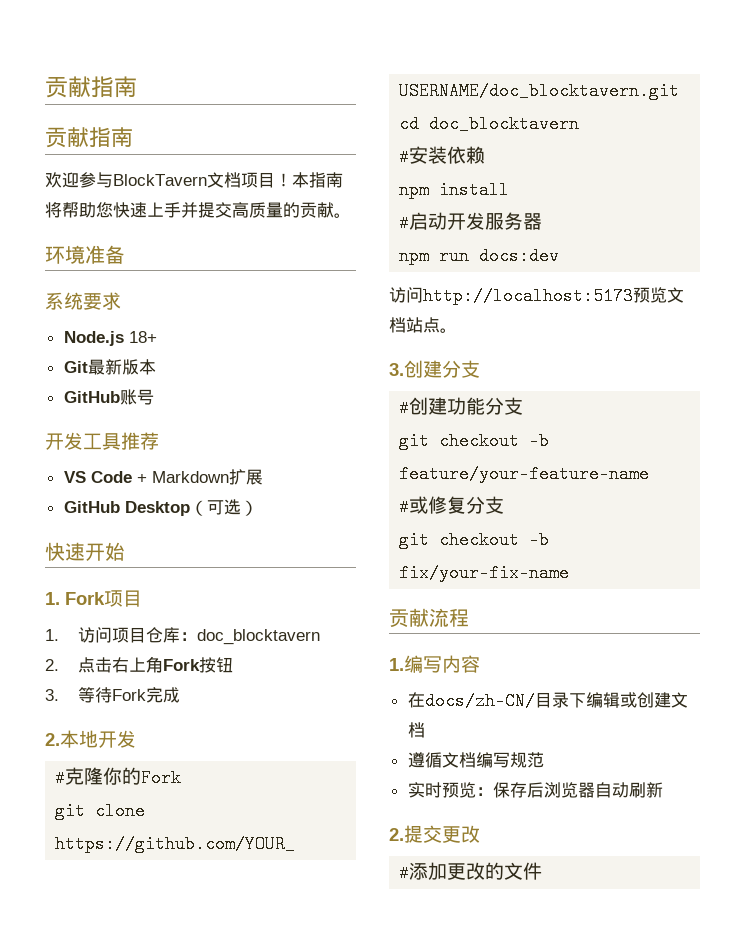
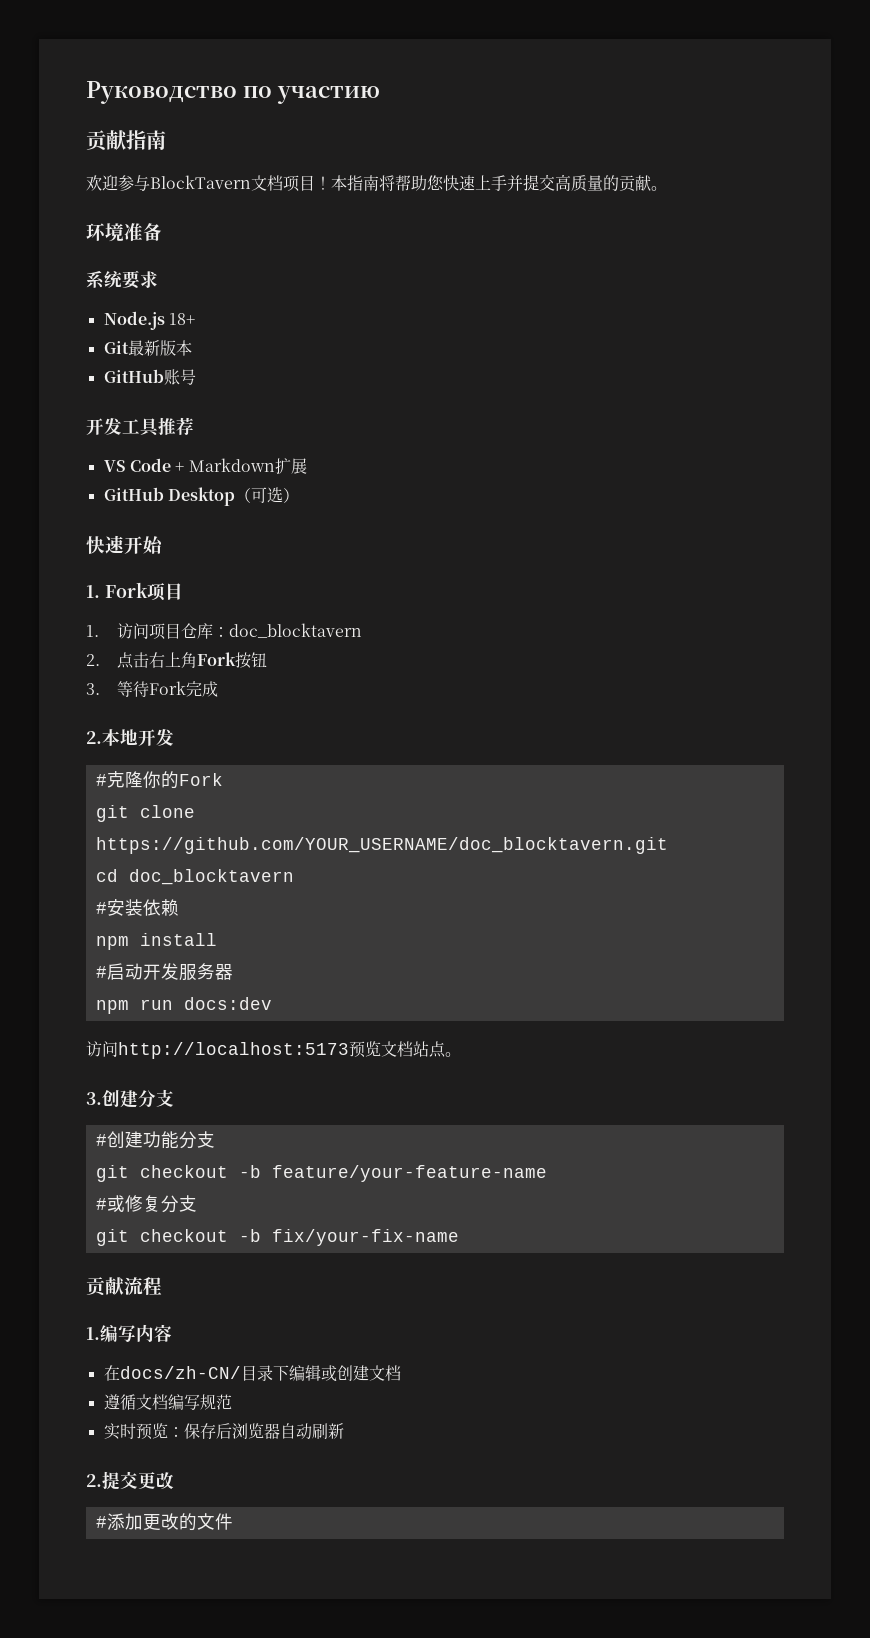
[45,76,137,98] 贡献指南 -> [86,81,380,104] Руководство по участию

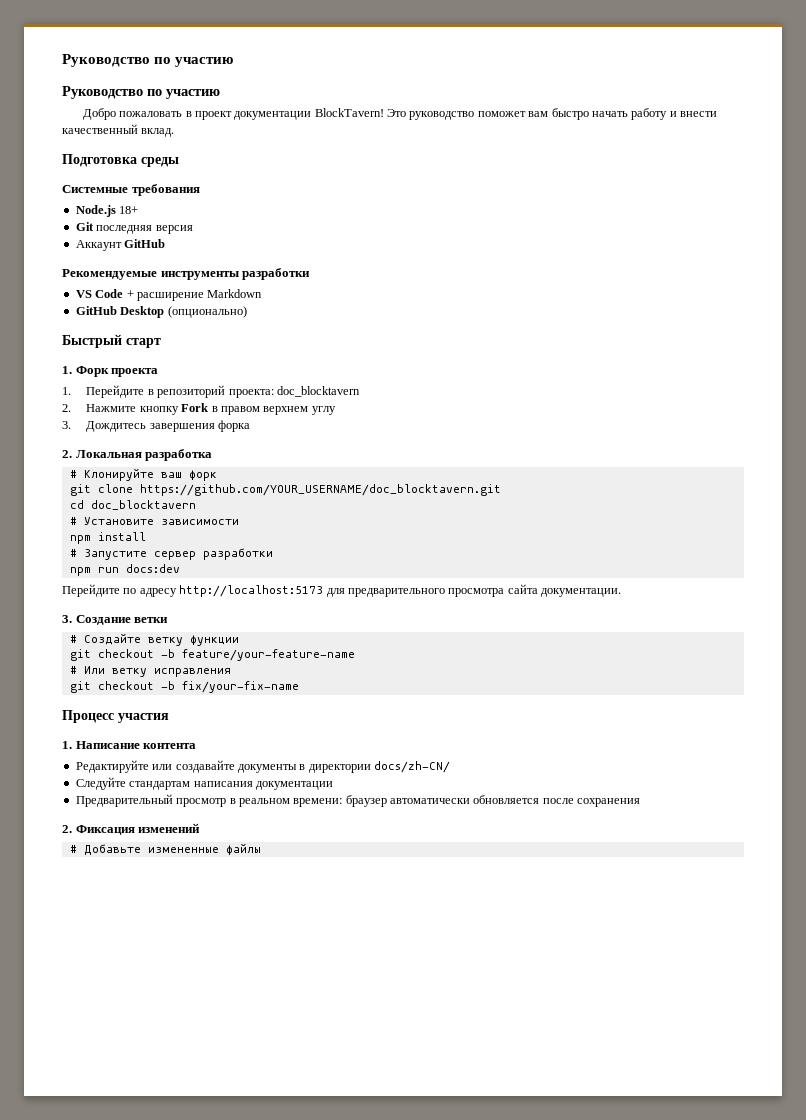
[86,81,380,104] [86,130,166,152] [86,174,667,192] [86,223,162,242] [86,270,158,289] [103,311,195,330] [103,340,192,356] [103,369,196,385] [86,417,194,437] Руководство по участию // 贡献指南 // 欢迎参与BlockTavern文档项目！本指南将帮助您快速上手并提交高质量的贡献。 // 环境准备 // 系统要求 // Node.js 18+ // Git最新版本 // GitHub账号 // 开发工具推荐 -> [62,54,234,67] [62,86,220,99] [82,108,718,120] [62,124,175,137] [62,154,179,167] [62,184,200,196] [75,205,139,217] [75,222,193,234] [75,239,166,251] [62,268,311,280] Руководство по участию // Руководство по участию // Добро пожаловать в проект документации BlockTavern! Это руководство поможет вам быстро начать работу и внести качественный вклад. // Подготовка среды // Системные требования // Node.js 18+ // Git последняя версия // Аккаунт GitHub // Рекомендуемые инструменты разработки
(185, 467) none -> [136,292,204,301] расширение
[274,458,307,474] 扩展 -> (263, 293) none
[234,487,299,503] [86,535,163,554] [86,582,183,601] [86,623,363,640] [86,652,268,669] [86,681,219,697] [86,729,174,746] [95,771,223,789] （可选） // 快速开始 // 1. Fork项目 // 1.访问项目仓库：doc_blocktavern // 2.点击右上角Fork按钮 // 3.等待Fork完成 // 2.本地开发 // #克隆你的Fork -> [167,306,247,318] [62,334,161,348] [62,366,159,377] [62,385,360,398] [62,403,336,415] [62,420,251,432] [62,449,213,461] [69,468,217,481] (опционально) // Быстрый старт // 1. Форк проекта // 1. Перейдите в репозиторий проекта: doc_blocktavern // 2. Нажмите кнопку Fork в правом верхнем углу // 3. Дождитесь завершения форка // 2. Локальная разработка // # Клонируйте ваш форк
[106,899,179,916] 安装依赖 -> [83,517,239,525] Установите зависимости
[106,963,233,981] 启动开发服务器 -> [83,548,273,560] Запустите сервер разработки
[86,1041,461,1059] [86,1089,174,1108] [95,1131,215,1149] 访问http://localhost:5173预览文档站点。 // 3.创建分支 // #创建功能分支 -> [62,584,621,597] [62,615,169,625] [69,633,239,646] Перейдите по адресу http://localhost:5173 для предварительного просмотра сайта документации. // 3. Создание ветки // # Создайте ветку функции
[106,1195,197,1213] 或修复分支 -> [83,666,231,677] Или ветку исправления
[86,1277,162,1297] [86,1324,172,1342] [103,1365,401,1382] [103,1394,232,1410] [103,1423,344,1440] [86,1471,174,1490] [95,1513,233,1531] 贡献流程 // 1.编写内容 // 在docs/zh-CN/目录下编辑或创建文档 // 遵循文档编写规范 // 实时预览：保存后浏览器自动刷新 // 2.提交更改 // #添加更改的文件 -> [62,710,169,723] [62,741,197,749] [75,760,450,773] [75,777,333,790] [75,794,641,807] [62,823,201,835] [69,843,261,855] Процесс участия // 1. Написание контента // Редактируйте или создавайте документы в директории docs/zh-CN/ // Следуйте стандартам написания документации // Предварительный просмотр в реальном времени: браузер автоматически обновляется после сохранения // 2. Фиксация изменений // # Добавьте измененные файлы

